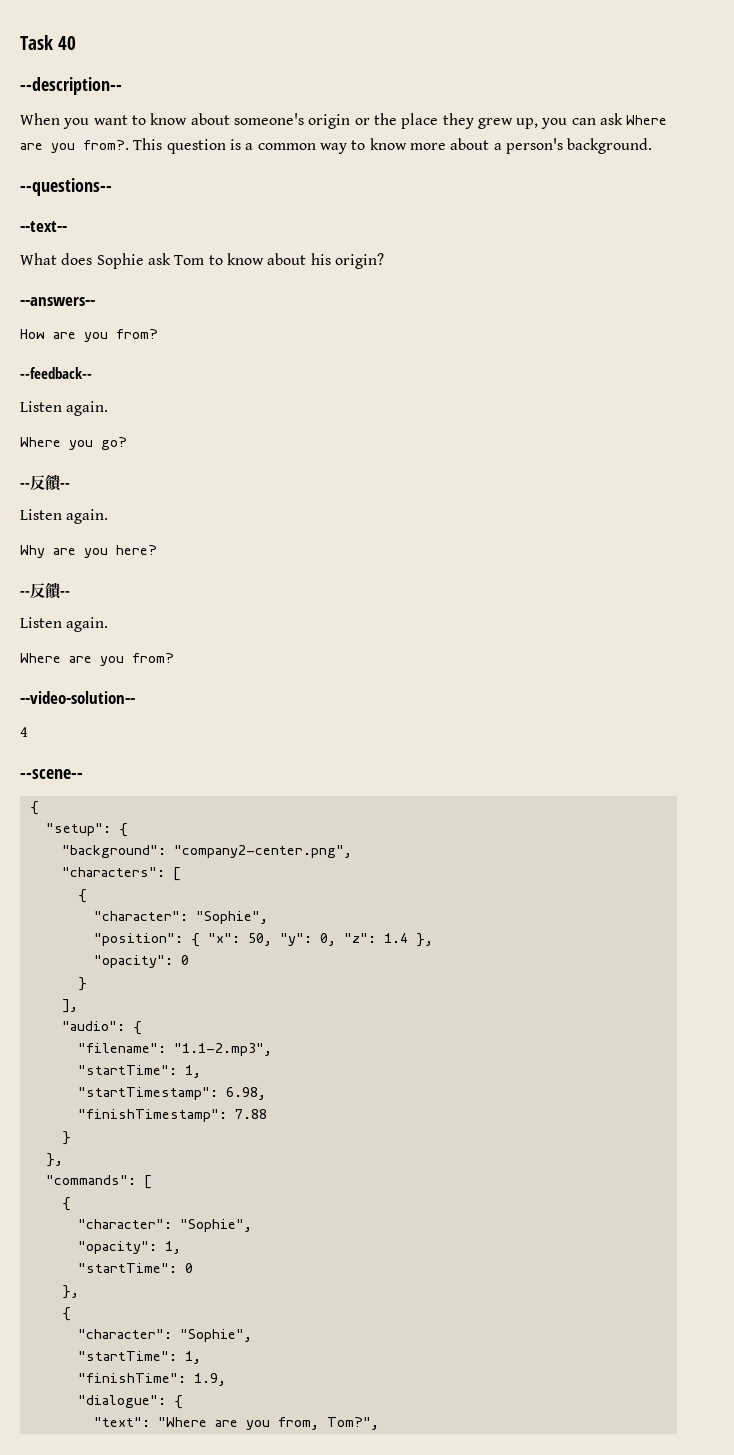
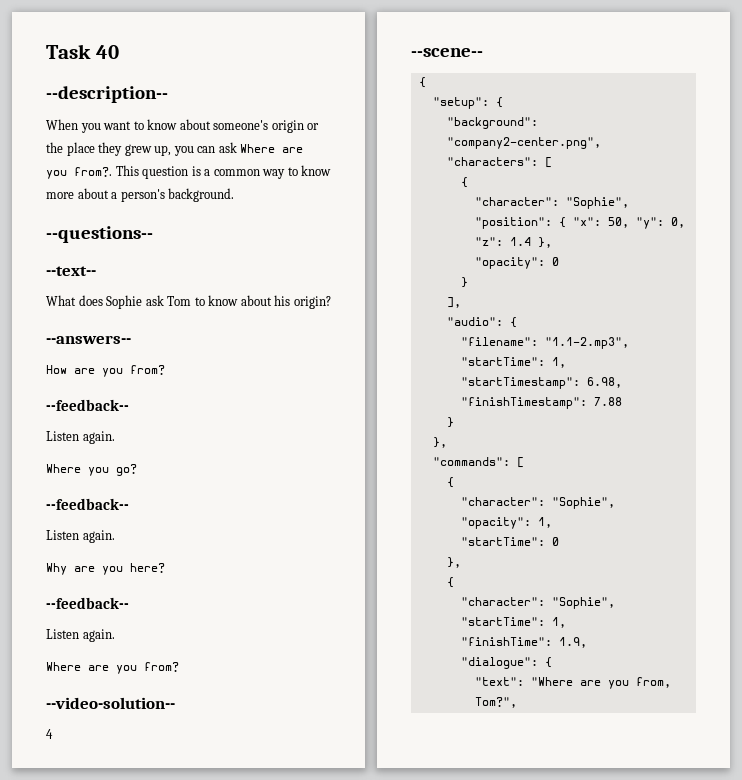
[20,474,70,492] --反饋-- -> [46,498,129,510] --feedback--
[20,582,70,600] --反饋-- -> [46,597,129,609] --feedback--

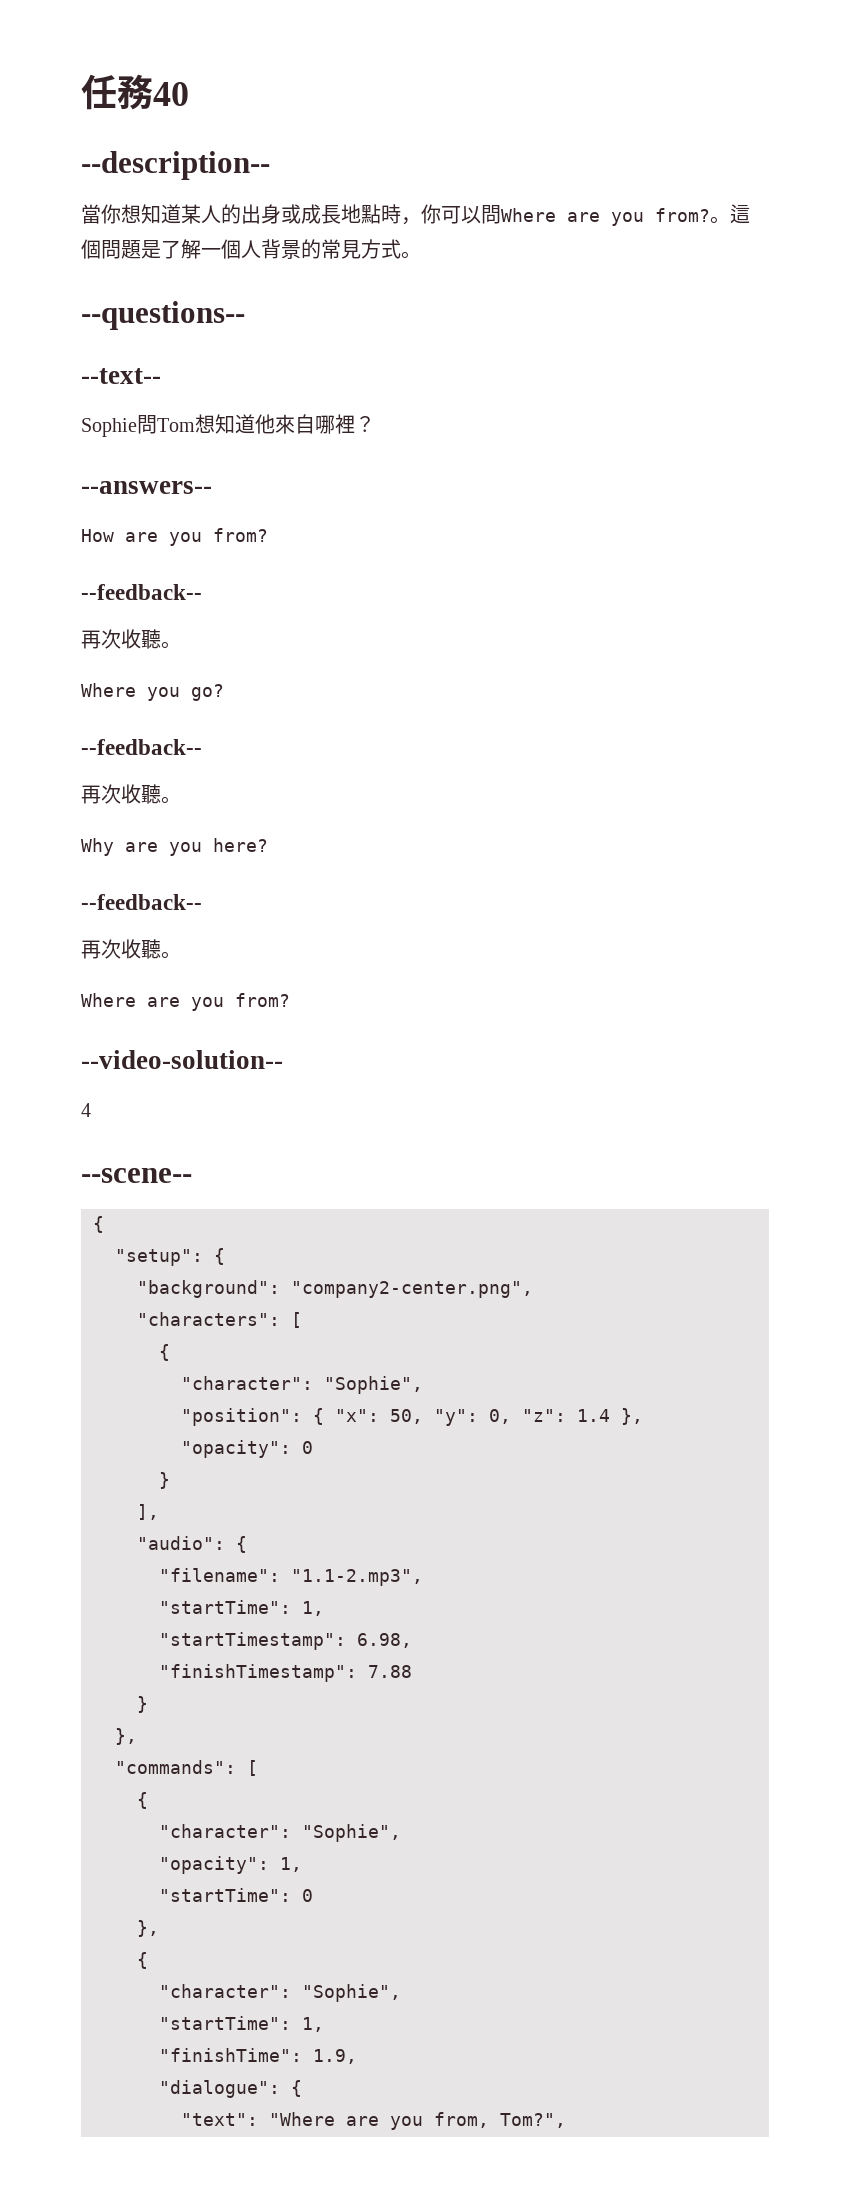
[46,44,91,59] Task -> [81,74,153,110] 任務
[46,119,320,133] [46,142,304,156] [46,165,332,179] [46,188,235,202] [46,226,153,243] [46,266,96,276] [46,295,331,309] When you want to know about someone's origin or the place they grew up, you can ask Where are you from?. This question is a common way to know more about a person's background. // --questions-- // --text-- // What does Sophie ask Tom to know about his origin? -> [81,204,750,226] [81,239,421,259] [81,301,245,330] [81,368,161,384] [81,414,375,437] 當你想知道某人的出身或成長地點時，你可以問Where are you from?。這個問題是了解一個人背景的常見方式。 // --questions-- // --text-- // Sophie問Tom想知道他來自哪裡？
[46,431,115,444] Listen again. -> [81,629,181,649] 再次收聽。
[46,530,115,543] Listen again. -> [81,784,181,804] 再次收聽。
[46,629,115,642] Listen again. -> [81,939,181,959] 再次收聽。

